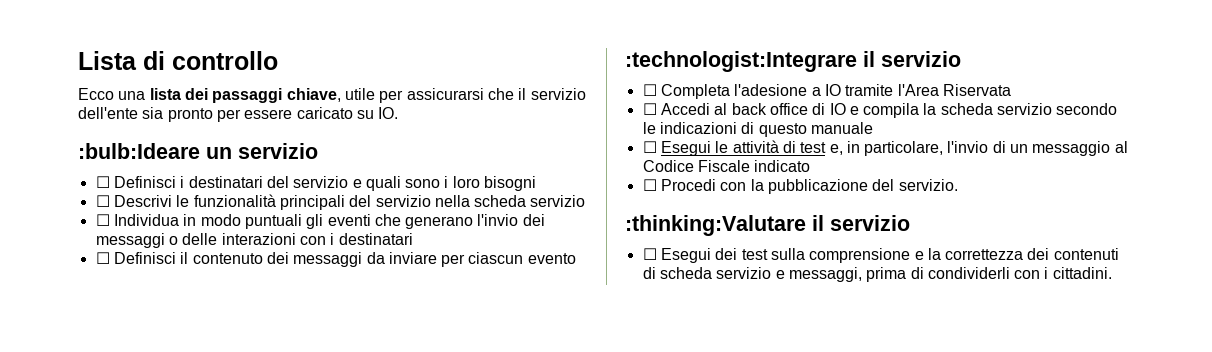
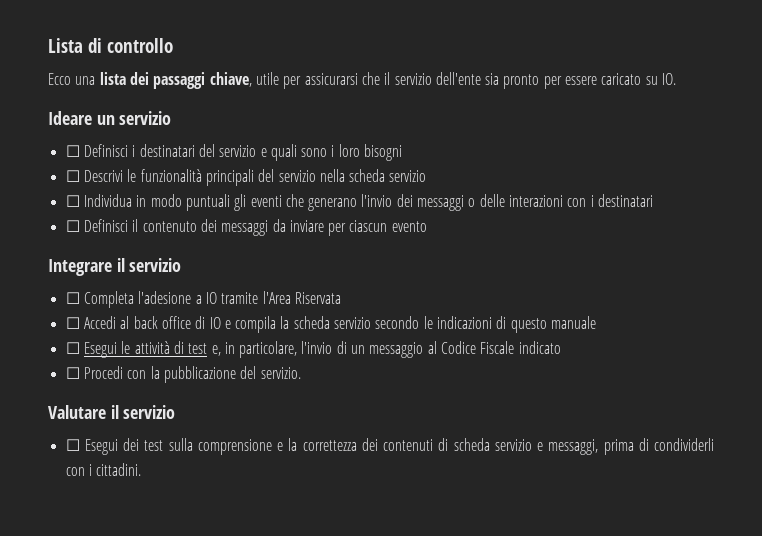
[78,143,200,159] :bulb:Ideare -> [48,111,92,125] Ideare
[625,51,857,72] :technologist:Integrare -> [48,259,112,276] Integrare
[625,215,806,236] :thinking:Valutare -> [48,405,106,419] Valutare

